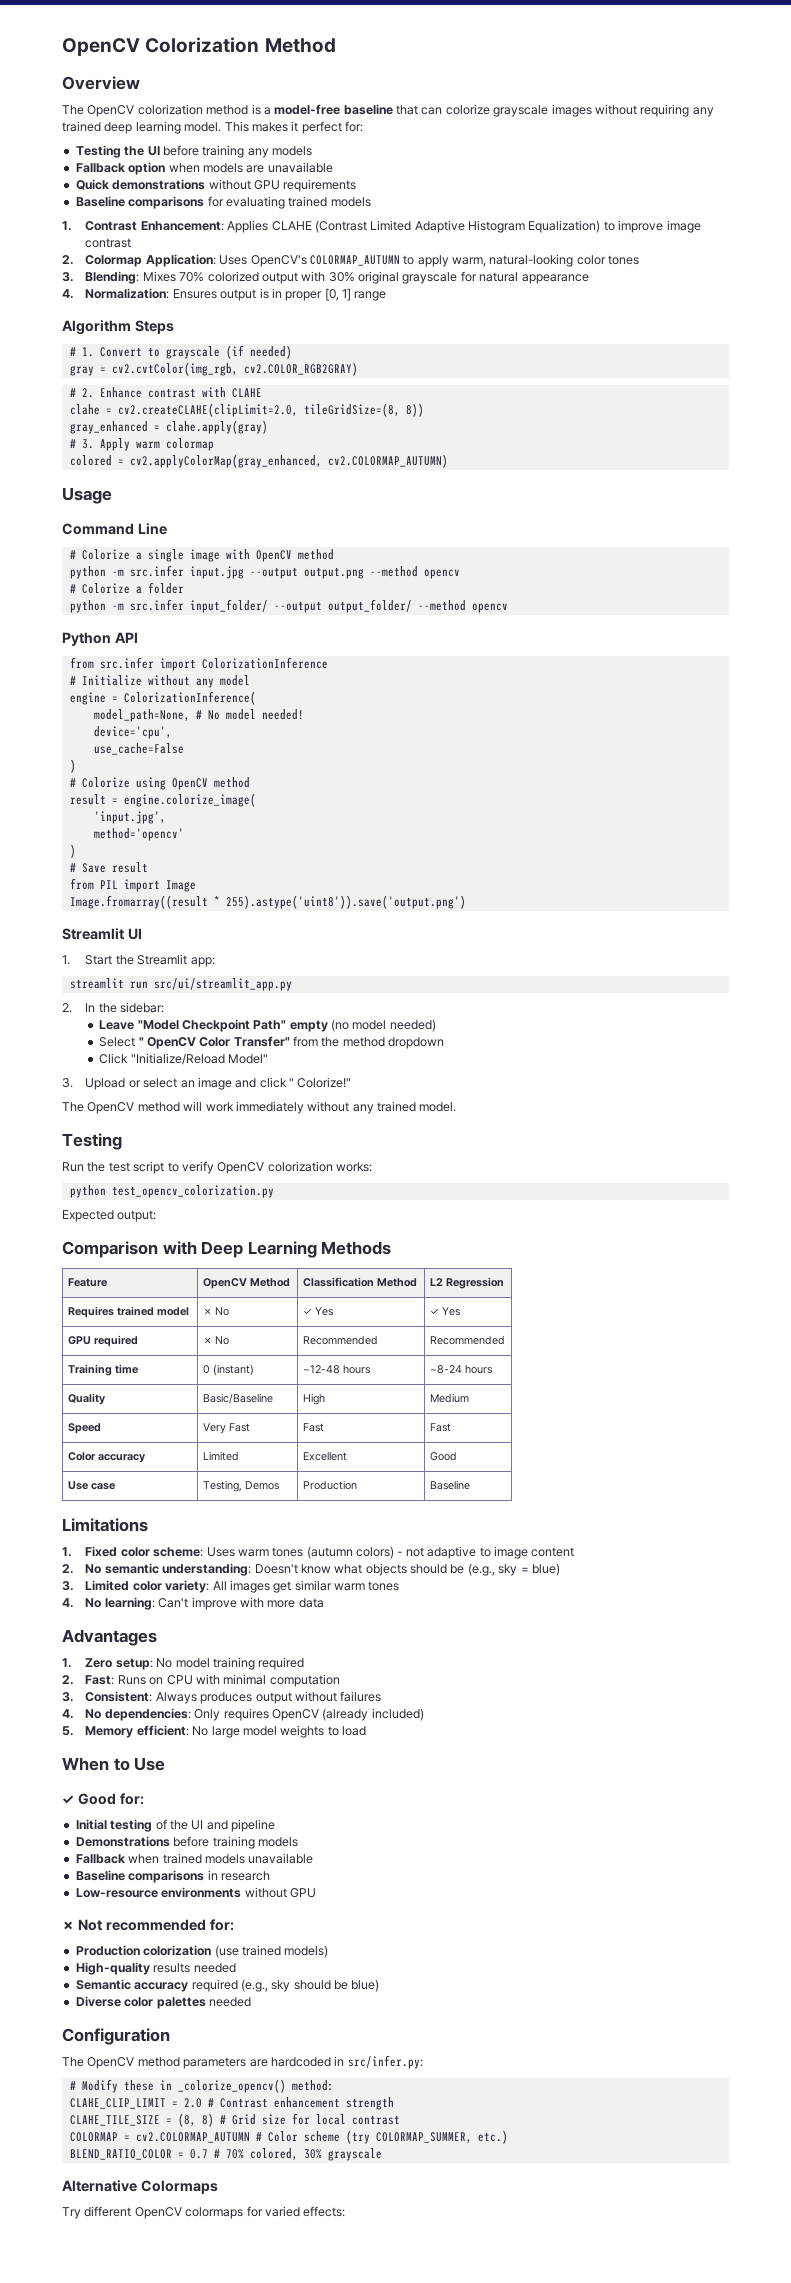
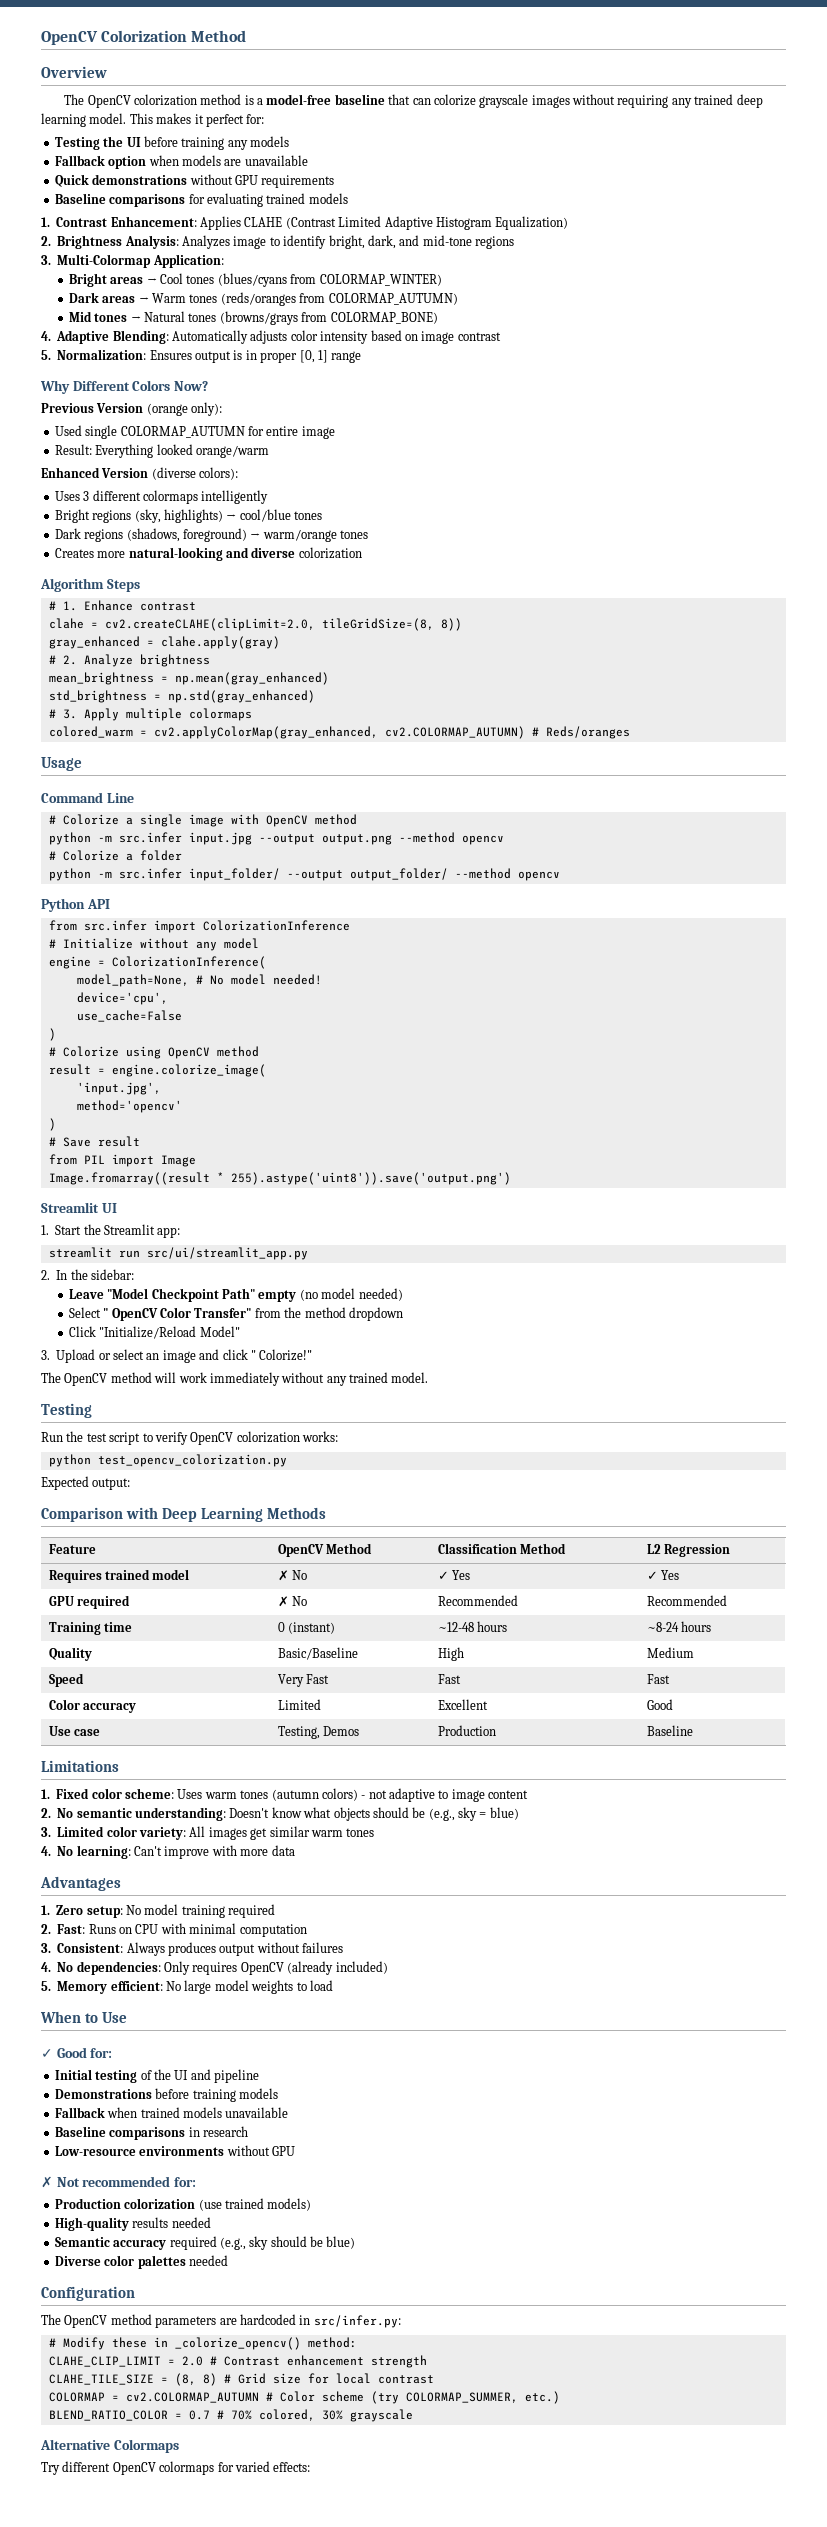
[603,220,701,233] [85,238,132,248] [62,254,640,267] [62,271,589,284] [62,289,74,299] to improve image contrast // 2. Colormap Application: Uses OpenCV's COLORMAP_AUTUMN to apply warm, natural-looking color tones // 3. Blending: Mixes 70% colorized output with 30% original grayscale for natural appearance // 4. -> [41,235,514,249] [41,254,224,268] [68,273,442,287] [68,292,458,306] [68,311,438,325] [41,330,501,344] [41,350,51,360] // 2. Brightness Analysis: Analyzes image to identify bright, dark, and mid-tone regions // 3. Multi-Colormap Application: // Bright areas → Cool tones (blues/cyans from COLORMAP_WINTER) // Dark areas → Warm tones (reds/oranges from COLORMAP_AUTUMN) // Mid tones → Natural tones (browns/grays from COLORMAP_BONE) // 4. Adaptive Blending: Automatically adjusts color intensity based on image contrast // 5.
[62,320,174,335] [69,345,292,359] [69,362,358,376] [69,388,94,398] Algorithm Steps // # 1. Convert to grayscale (if needed) // gray = cv2.cvtColor(img_rgb, cv2.COLOR_RGB2GRAY) // # 2. -> [40,380,208,394] [41,402,223,416] [54,425,335,439] [54,444,269,458] [41,467,239,480] [54,490,269,504] [54,509,322,523] [54,528,368,542] [54,547,362,561] [40,578,140,592] [48,601,77,611] Why Different Colors Now? // Previous Version (orange only): // Used single COLORMAP_AUTUMN for entire image // Result: Everything looked orange/warm // Enhanced Version (diverse colors): // Uses 3 different colormaps intelligently // Bright regions (sky, highlights) → cool/blue tones // Dark regions (shadows, foreground) → warm/orange tones // Creates more natural-looking and diverse colorization // Algorithm Steps // # 1.
[201,387,262,398] with CLAHE -> (196, 606) none
(268, 427) none -> [48,654,210,667] [48,672,329,685] [48,690,315,703] // # 2. Analyze brightness // mean_brightness = np.mean(gray_enhanced) // std_brightness = np.std(gray_enhanced)
[135,438,214,451] [69,455,112,466] warm colormap // colored -> [125,708,252,721] [48,726,133,738] multiple colormaps // colored_warm
(448, 461) none -> [531,726,630,739] # Reds/oranges

